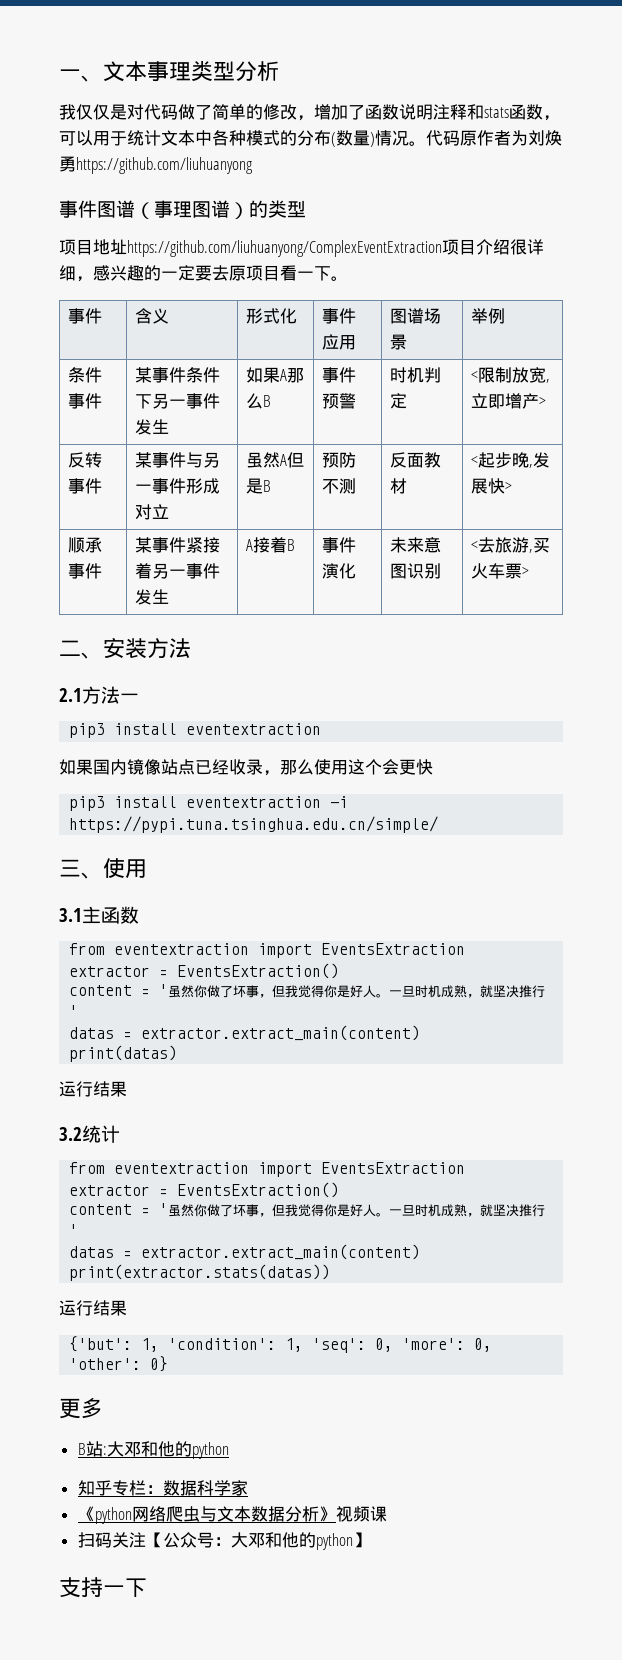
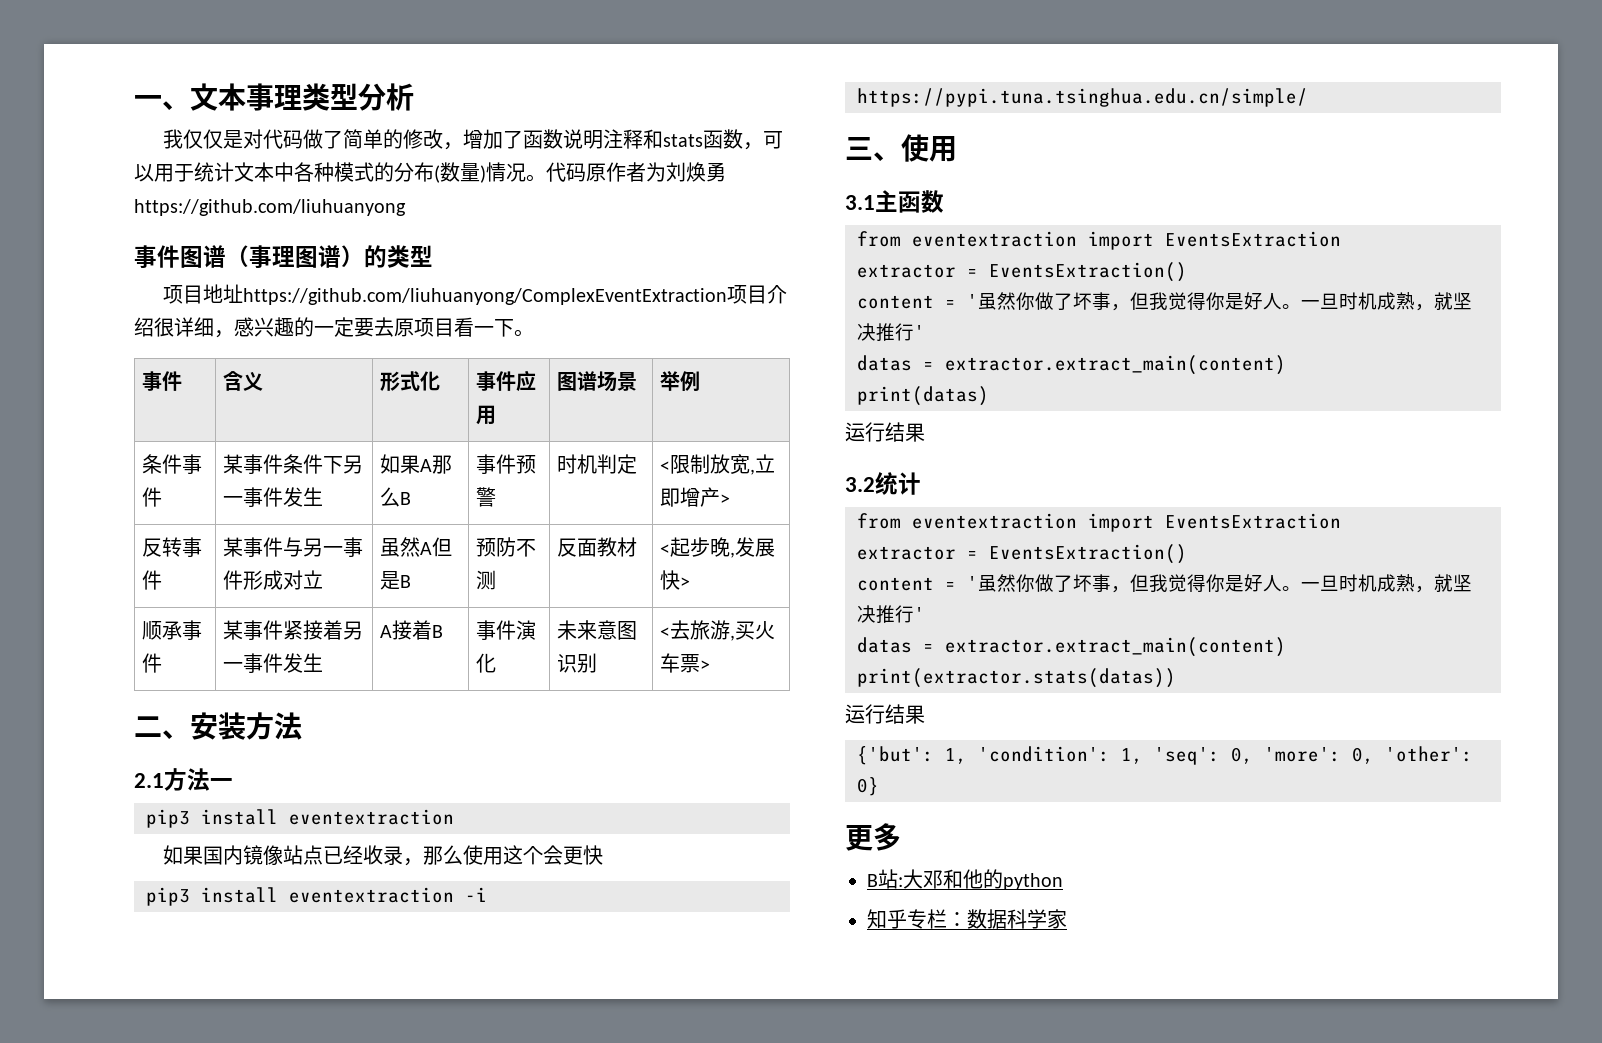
[77,1506,387,1524] [77,1532,370,1550] [59,1577,147,1598] // 《python网络爬虫与文本数据分析》视频课 // 扫码关注【公众号：大邓和他的python】 // 支持一下 -> (1067, 919) none

